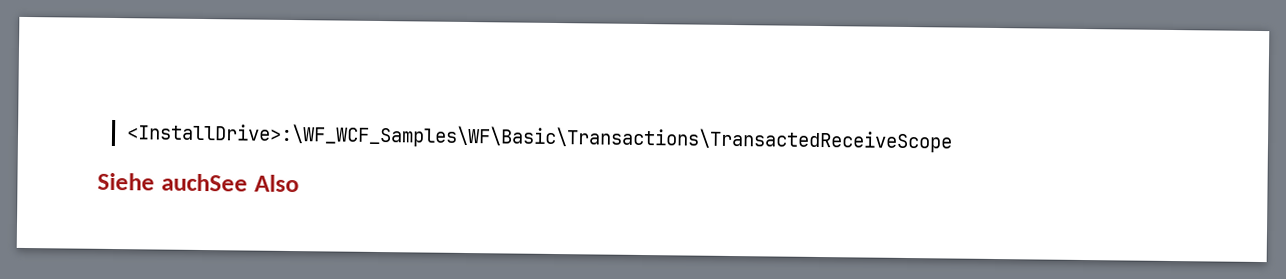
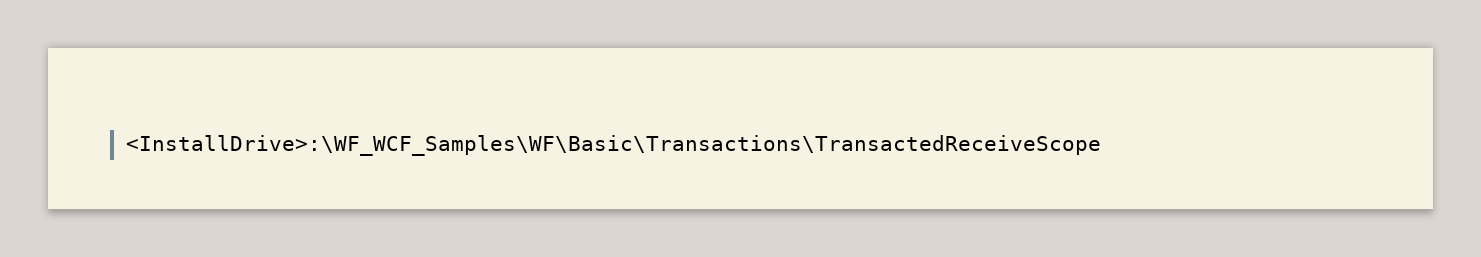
[97,172,299,193] // Siehe auchSee Also -> (1101, 145) none

